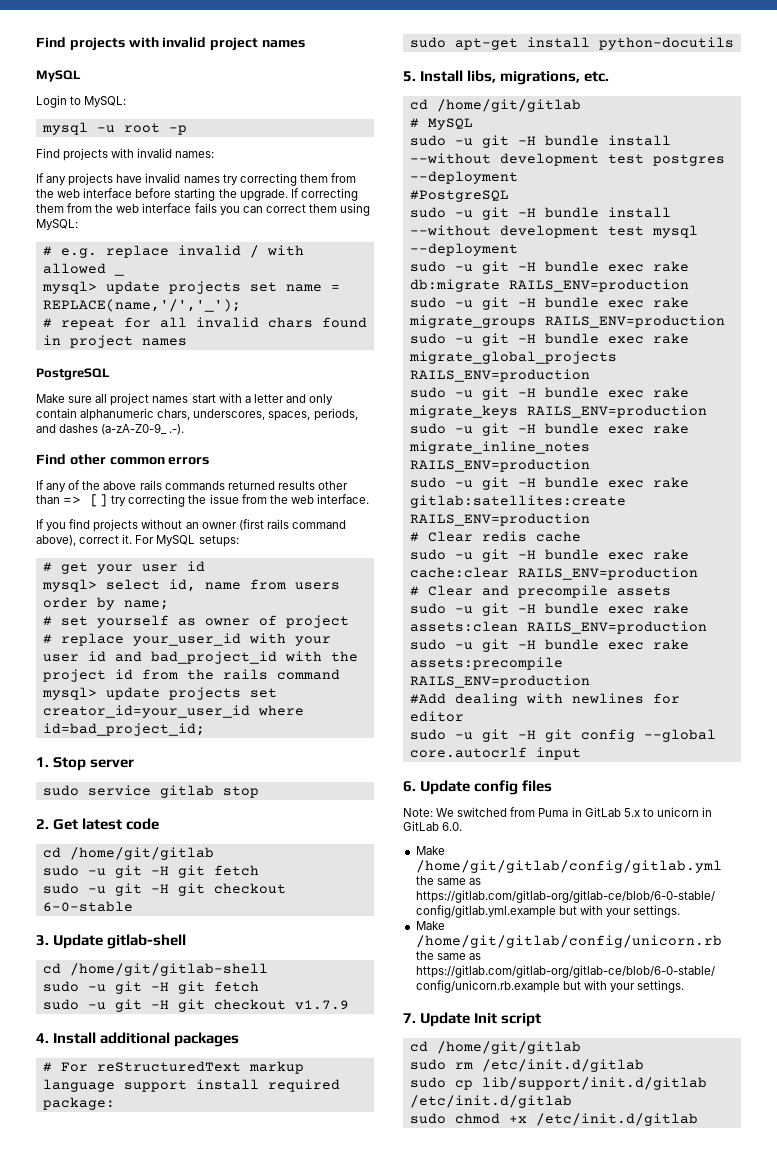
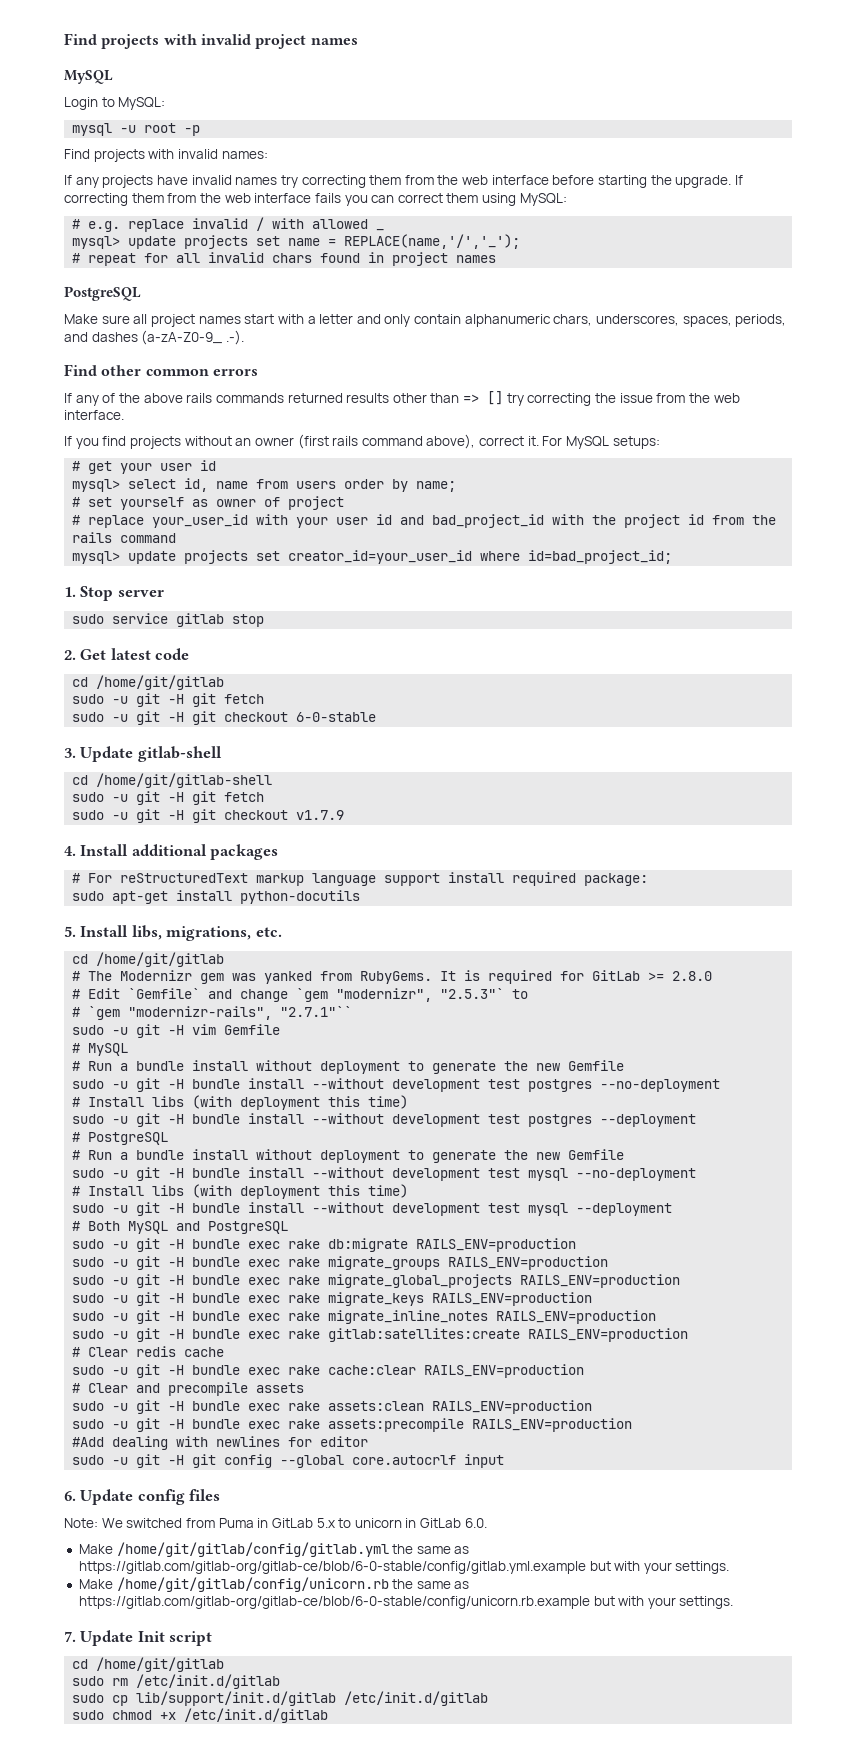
[427,118,473,130] MySQL -> [88,970,713,984] [72,988,529,1002] [72,1006,353,1020] [72,1024,281,1038] [72,1043,129,1056] [72,1060,625,1074] [72,1078,721,1092] [72,1095,409,1110] The Modernizr gem was yanked from RubyGems. It is required for GitLab >= 2.8.0 // # Edit `Gemfile` and change `gem "modernizr", "2.5.3"` to // # `gem "modernizr-rails", "2.7.1"`` // sudo -u git -H vim Gemfile // # MySQL // # Run a bundle install without deployment to generate the new Gemfile // sudo -u git -H bundle install --without development test postgres --no-deployment // # Install libs (with deployment this time)
[409,190,509,202] #PostgreSQL -> [72,1132,169,1145] [72,1149,625,1163] [72,1167,697,1181] [72,1184,409,1199] # PostgreSQL // # Run a bundle install without deployment to generate the new Gemfile // sudo -u git -H bundle install --without development test mysql --no-deployment // # Install libs (with deployment this time)
(518, 249) none -> [72,1221,289,1234] // # Both MySQL and PostgreSQL

